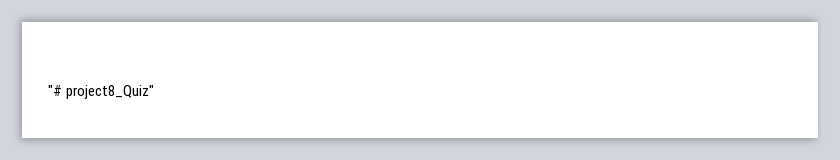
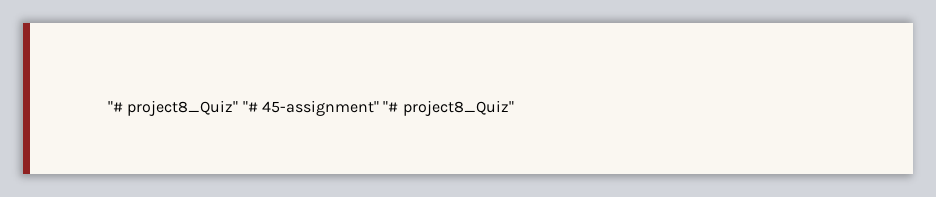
[48,85,155,99] "# project8_Quiz" -> [108,100,514,116] "# project8_Quiz" "# 45-assignment" "# project8_Quiz"

